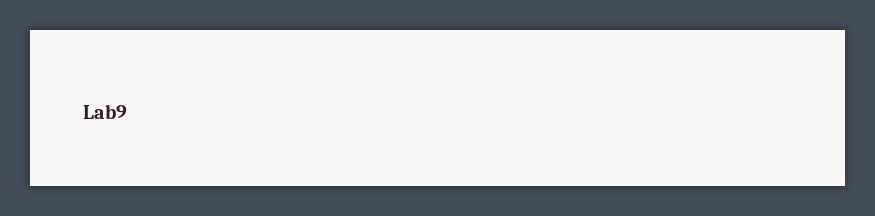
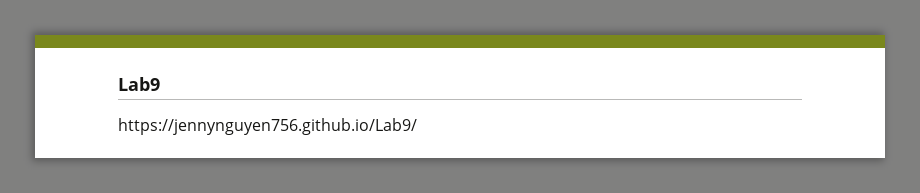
(127, 111) none -> [118,118,417,135] // https://jennynguyen756.github.io/Lab9/

